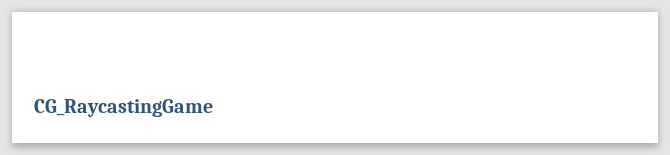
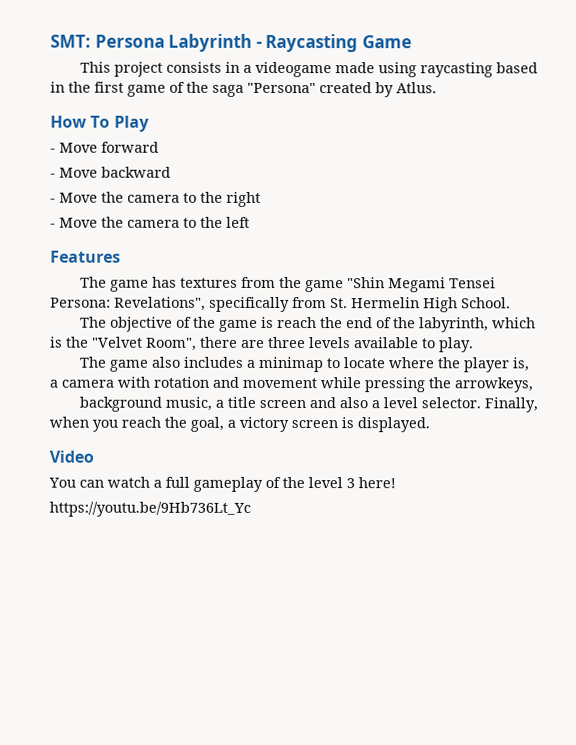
[34,99,213,117] CG_RaycastingGame -> [50,33,412,53] [79,61,538,78] [50,81,437,98] [50,115,150,132] [50,141,159,153] [50,166,171,178] [50,191,261,207] [50,216,250,228] [50,250,121,263] [79,276,496,293] [50,296,511,313] [79,316,536,333] [50,336,474,353] [79,356,530,373] [49,376,533,393] [78,396,538,413] [49,416,430,433] [49,450,94,463] [48,476,396,492] [49,501,251,517] SMT: Persona Labyrinth - Raycasting Game // This project consists in a videogame made using raycasting based in the first game of the saga "Persona" created by Atlus. // How To Play // - Move forward // - Move backward // - Move the camera to the right // - Move the camera to the left // Features // The game has textures from the game "Shin Megami Tensei Persona: Revelations", specifically from St. Hermelin High School. // The objective of the game is reach the end of the labyrinth, which is the "Velvet Room", there are three levels available to play. // The game also includes a minimap to locate where the player is, a camera with rotation and movement while pressing the arrowkeys, // background music, a title screen and also a level selector. Finally, when you reach the goal, a victory screen is displayed. // Video // You can watch a full gameplay of the level 3 here! // https://youtu.be/9Hb736Lt_Yc

